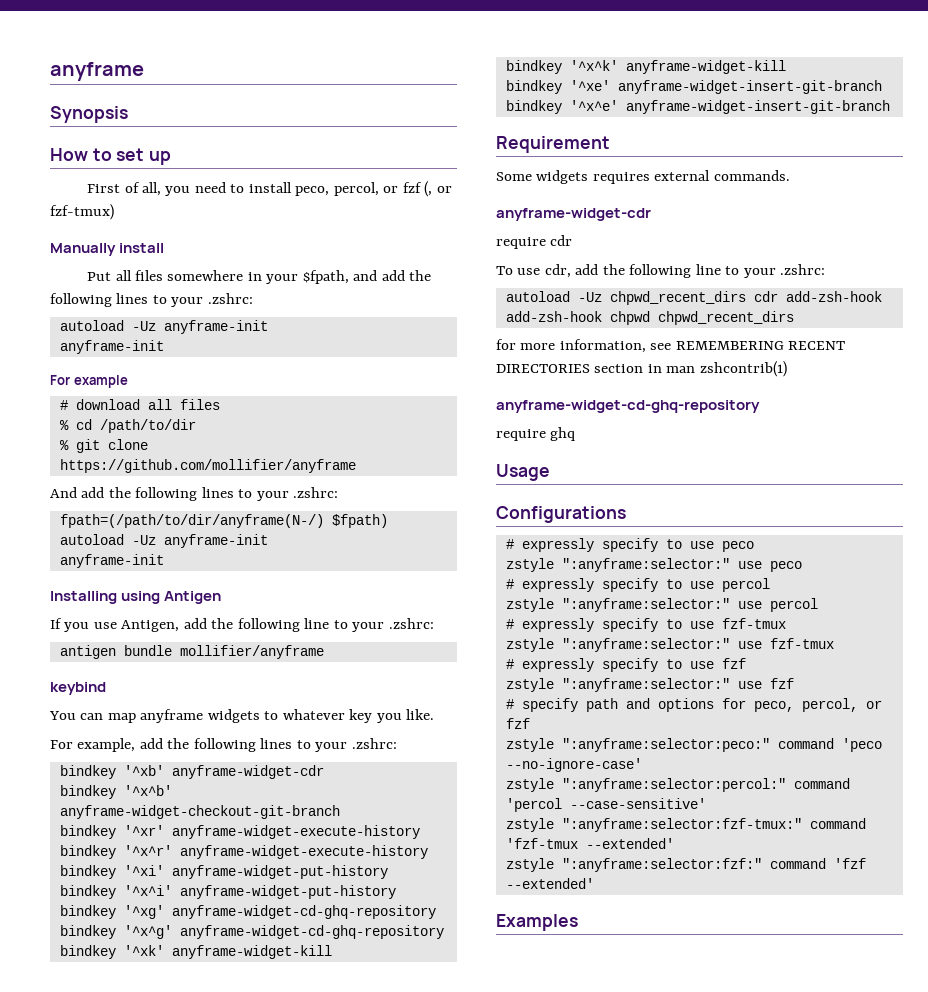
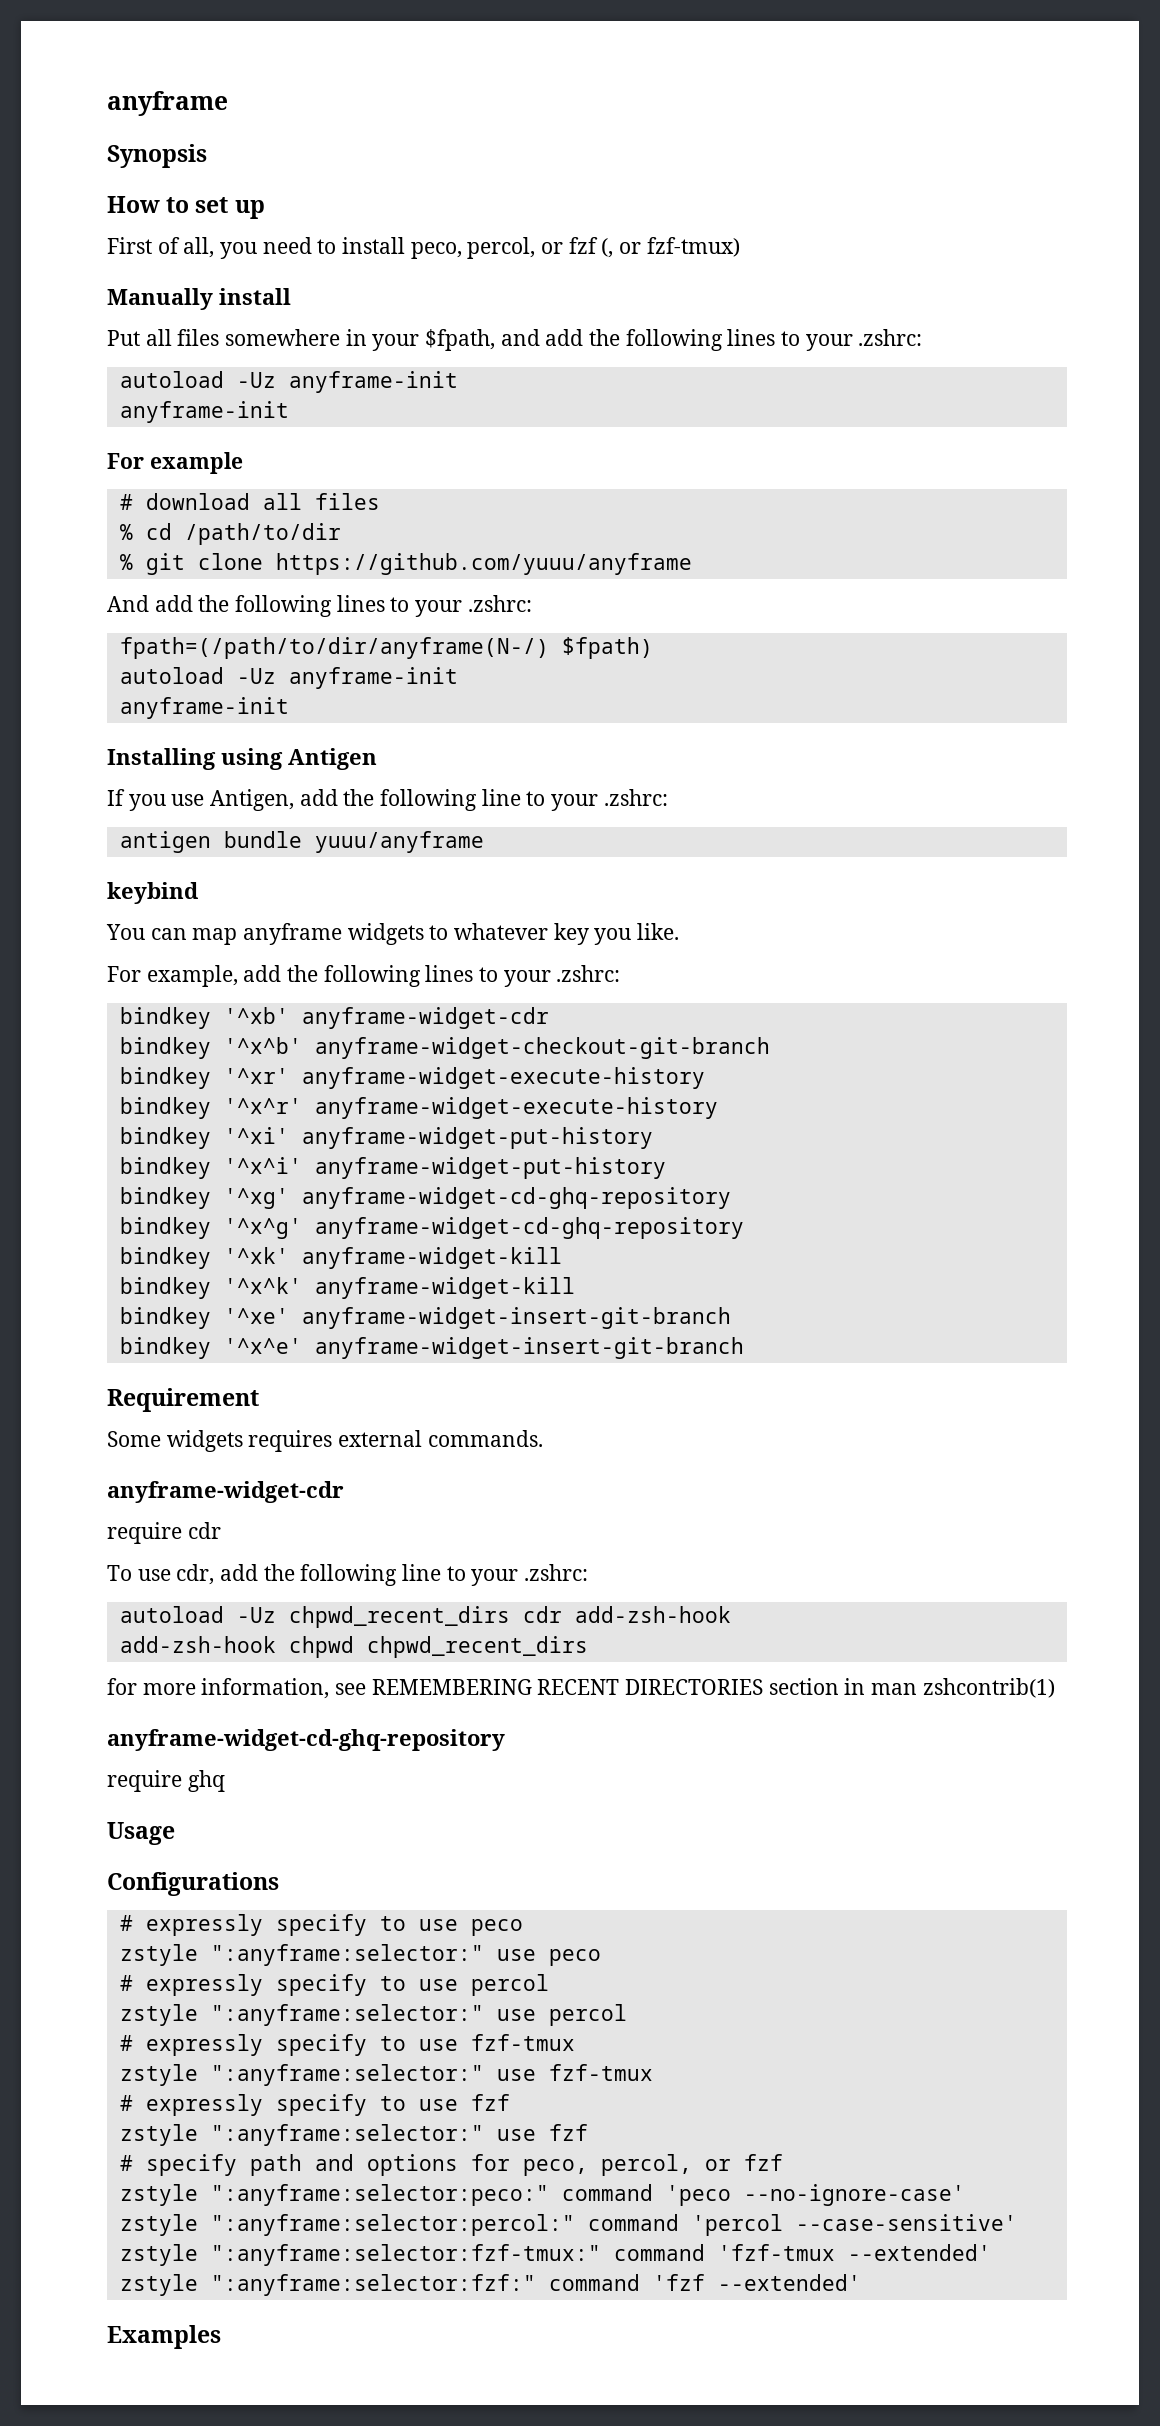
[59,459,356,473] https://github.com/mollifier/anyframe -> [275,553,692,575] https://github.com/yuuu/anyframe
[179,645,324,659] mollifier/anyframe -> [314,831,484,853] yuuu/anyframe

